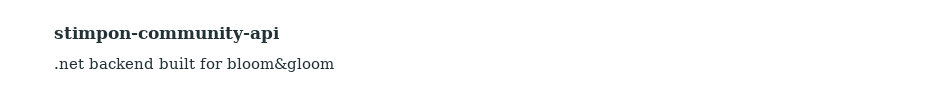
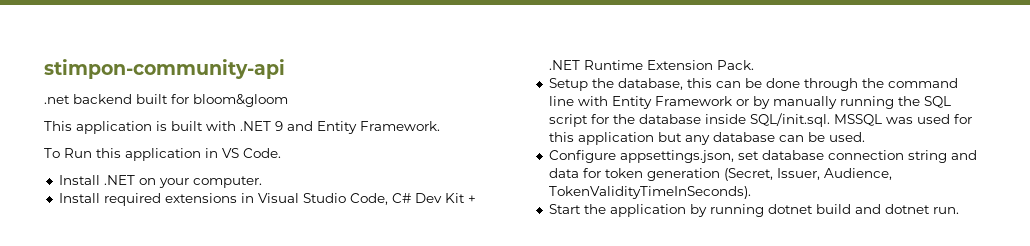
(334, 65) none -> [44,121,440,134] [44,148,281,161] [58,175,262,188] [58,193,476,206] [548,60,754,70] [548,78,958,91] [548,96,951,109] [548,113,972,127] [548,132,865,145] [548,150,977,163] [548,168,892,181] [548,186,751,199] [548,204,959,217] // This application is built with .NET 9 and Entity Framework. // To Run this application in VS Code. // Install .NET on your computer. // Install required extensions in Visual Studio Code, C# Dev Kit + .NET Runtime Extension Pack. // Setup the database, this can be done through the command line with Entity Framework or by manually running the SQL script for the database inside SQL/init.sql. MSSQL was used for this application but any database can be used. // Configure appsettings.json, set database connection string and data for token generation (Secret, Issuer, Audience, TokenValidityTimeInSeconds). // Start the application by running dotnet build and dotnet run.

